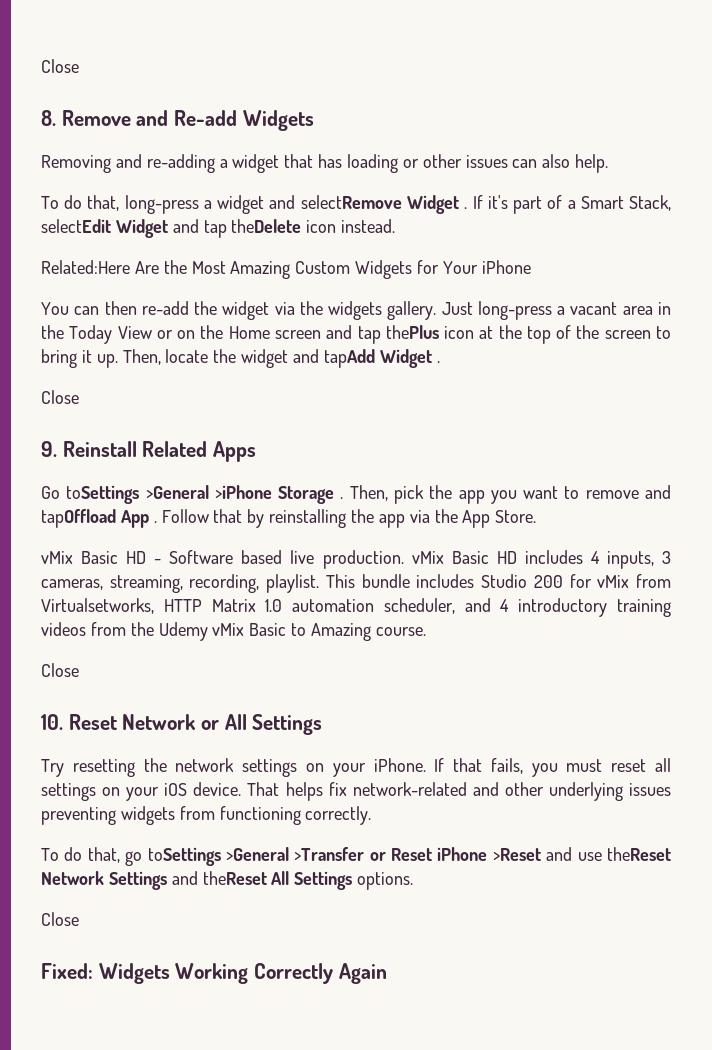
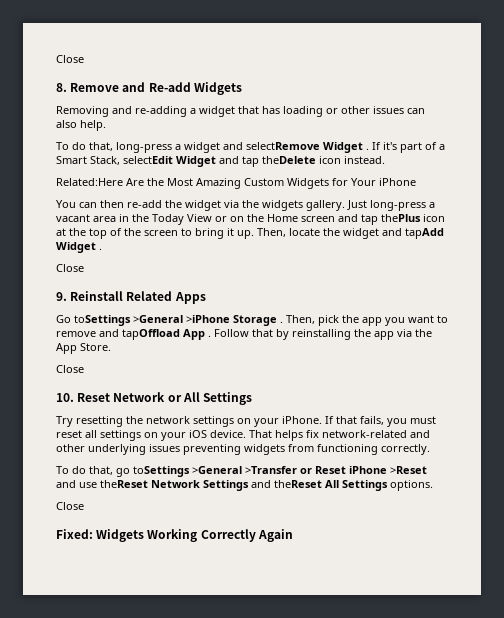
[41,550,671,569] [41,574,672,593] [41,598,671,617] [41,622,426,641] // vMix Basic HD - Software based live production. vMix Basic HD includes 4 inputs, 3 cameras, streaming, recording, playlist. This bundle includes Studio 200 for vMix from Virtualsetworks, HTTP Matrix 1.0 automation scheduler, and 4 introductory training videos from the Udemy vMix Basic to Amazing course. -> (111, 347) none

